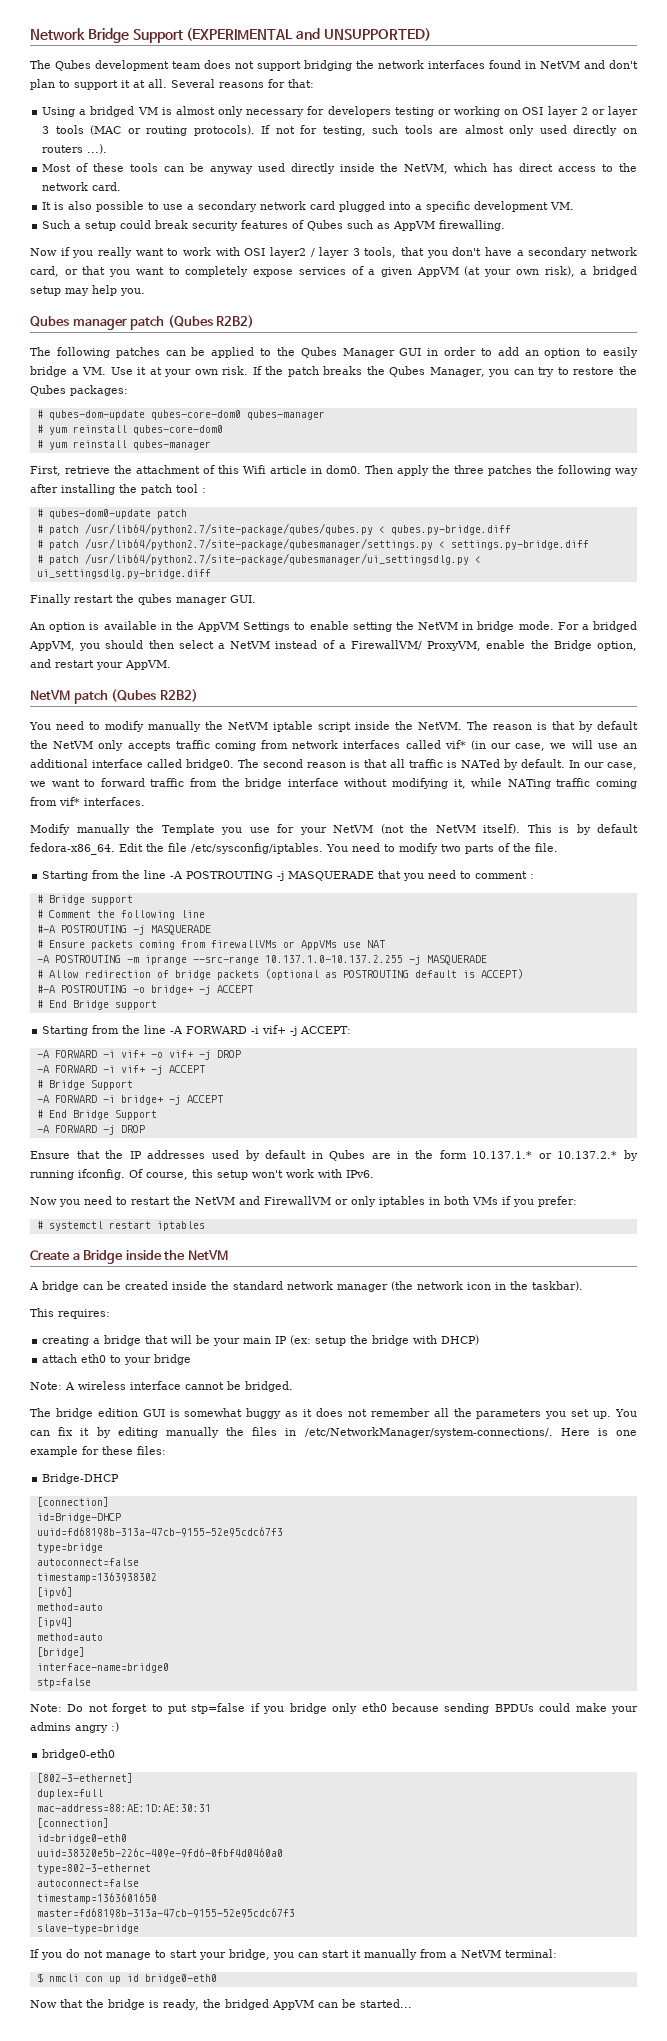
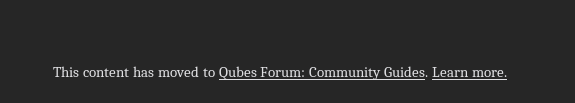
[30,28,431,43] [30,60,638,71] [30,79,314,90] [42,106,638,117] [42,125,637,136] [42,144,108,154] [42,163,637,174] [42,182,122,191] [42,201,575,212] [42,220,506,231] [30,247,637,258] [30,266,637,277] [30,285,145,296] [30,315,255,330] [30,347,638,358] [30,366,637,377] [30,385,128,396] [36,410,325,420] [36,425,223,435] [36,440,211,450] [30,465,638,476] [30,484,206,495] [36,509,187,519] [36,523,511,535] [36,538,589,550] [36,553,481,565] [36,569,211,579] [30,594,256,605] [29,621,637,632] [29,640,637,651] [30,659,171,670] [30,689,198,704] [29,721,638,732] [30,740,637,751] [30,759,637,770] [30,778,638,789] [30,797,145,806] [30,824,638,835] [30,843,558,855] [42,870,535,881] [36,895,133,905] [36,910,205,920] [36,925,211,935] [36,940,385,950] [36,955,487,965] [36,969,523,980] [36,985,253,995] [36,1000,157,1010] [42,1025,352,1036] [36,1050,241,1060] [36,1065,205,1075] [36,1080,133,1090] [36,1095,223,1105] [36,1110,157,1120] [36,1125,145,1135] [30,1150,638,1161] [30,1169,374,1180] [30,1196,577,1207] [36,1221,205,1231] [30,1250,228,1264] [29,1281,583,1292] [30,1308,110,1319] [42,1335,480,1346] [42,1354,192,1365] [30,1381,293,1392] [30,1408,638,1419] [30,1427,637,1438] [30,1446,166,1457] [42,1473,120,1484] [36,1497,109,1507] [36,1513,121,1523] [36,1527,283,1537] [36,1543,103,1553] [36,1558,139,1566] [36,1572,157,1583] [36,1587,73,1598] [36,1603,103,1611] [36,1617,73,1628] [36,1633,103,1641] [36,1647,85,1658] [36,1663,169,1673] [36,1678,91,1688] [30,1703,638,1714] [30,1722,119,1733] [42,1749,116,1760] [36,1773,133,1783] [36,1789,103,1799] [36,1804,211,1812] [36,1818,109,1828] [36,1834,127,1844] [36,1848,283,1858] [36,1864,151,1874] [36,1879,139,1887] [36,1893,157,1904] [36,1908,295,1918] [36,1924,139,1934] [30,1949,557,1960] [36,1973,217,1984] [30,1999,412,2010] Network Bridge Support (EXPERIMENTAL and UNSUPPORTED) // The Qubes development team does not support bridging the network interfaces found in NetVM and don't plan to support it at all. Several reasons for that: // Using a bridged VM is almost only necessary for developers testing or working on OSI layer 2 or layer 3 tools (MAC or routing protocols). If not for testing, such tools are almost only used directly on routers ...). // Most of these tools can be anyway used directly inside the NetVM, which has direct access to the network card. // It is also possible to use a secondary network card plugged into a specific development VM. // Such a setup could break security features of Qubes such as AppVM firewalling. // Now if you really want to work with OSI layer2 / layer 3 tools, that you don't have a secondary network card, or that you want to completely expose services of a given AppVM (at your own risk), a bridged setup may help you. // Qubes manager patch (Qubes R2B2) // The following patches can be applied to the Qubes Manager GUI in order to add an option to easily bridge a VM. Use it at your own risk. If the patch breaks the Qubes Manager, you can try to restore the Qubes packages: // # qubes-dom-update qubes-core-dom0 qubes-manager // # yum reinstall qubes-core-dom0 // # yum reinstall qubes-manager // First, retrieve the attachment of this Wifi article in dom0. Then apply the three patches the following way after installing the patch tool : // # qubes-dom0-update patch // # patch /usr/lib64/python2.7/site-package/qubes/qubes.py < qubes.py-bridge.diff // # patch /usr/lib64/python2.7/site-package/qubesmanager/settings.py < settings.py-bridge.diff // # patch /usr/lib64/python2.7/site-package/qubesmanager/ui_settingsdlg.py < ui_settingsdlg.py-bridge.diff // Finally restart the qubes manager GUI. // An option is available in the AppVM Settings to enable setting the NetVM in bridge mode. For a bridged AppVM, you should then select a NetVM instead of a FirewallVM/ ProxyVM, enable the Bridge option, and restart your AppVM. // NetVM patch (Qubes R2B2) // You need to modify manually the NetVM iptable script inside the NetVM. The reason is that by default the NetVM only accepts traffic coming from network interfaces called vif* (in our case, we will use an additional interface called bridge0. The second reason is that all traffic is NATed by default. In our case, we want to forward traffic from the bridge interface without modifying it, while NATing traffic coming from vif* interfaces. // Modify manually the Template you use for your NetVM (not the NetVM itself). This is by default fedora-x86_64. Edit the file /etc/sysconfig/iptables. You need to modify two parts of the file. // Starting from the line -A POSTROUTING -j MASQUERADE that you need to comment : // # Bridge support // # Comment the following line // #-A POSTROUTING -j MASQUERADE // # Ensure packets coming from firewallVMs or AppVMs use NAT // -A POSTROUTING -m iprange --src-range 10.137.1.0-10.137.2.255 -j MASQUERADE // # Allow redirection of bridge packets (optional as POSTROUTING default is ACCEPT) // #-A POSTROUTING -o bridge+ -j ACCEPT // # End Bridge support // Starting from the line -A FORWARD -i vif+ -j ACCEPT: // -A FORWARD -i vif+ -o vif+ -j DROP // -A FORWARD -i vif+ -j ACCEPT // # Bridge Support // -A FORWARD -i bridge+ -j ACCEPT // # End Bridge Support // -A FORWARD -j DROP // Ensure that the IP addresses used by default in Qubes are in the form 10.137.1.* or 10.137.2.* by running ifconfig. Of course, this setup won't work with IPv6. // Now you need to restart the NetVM and FirewallVM or only iptables in both VMs if you prefer: // # systemctl restart iptables // Create a Bridge inside the NetVM // A bridge can be created inside the standard network manager (the network icon in the taskbar). // This requires: // creating a bridge that will be your main IP (ex: setup the bridge with DHCP) // attach eth0 to your bridge // Note: A wireless interface cannot be bridged. // The bridge edition GUI is somewhat buggy as it does not remember all the parameters you set up. You can fix it by editing manually the files in /etc/NetworkManager/system-connections/. Here is one example for these files: // Bridge-DHCP // [connection] // id=Bridge-DHCP // uuid=fd68198b-313a-47cb-9155-52e95cdc67f3 // type=bridge // autoconnect=false // timestamp=1363938302 // [ipv6] // method=auto // [ipv4] // method=auto // [bridge] // interface-name=bridge0 // stp=false // Note: Do not forget to put stp=false if you bridge only eth0 because sending BPDUs could make your admins angry :) // bridge0-eth0 // [802-3-ethernet] // duplex=full // mac-address=88:AE:1D:AE:30:31 // [connection] // id=bridge0-eth0 // uuid=38320e5b-226c-409e-9fd6-0fbf4d0460a0 // type=802-3-ethernet // autoconnect=false // timestamp=1363601650 // master=fd68198b-313a-47cb-9155-52e95cdc67f3 // slave-type=bridge // If you do not manage to start your bridge, you can start it manually from a NetVM terminal: // $ nmcli con up id bridge0-eth0 // Now that the bridge is ready, the bridged AppVM can be started... -> [53,66,508,80] This content has moved to Qubes Forum: Community Guides. Learn more.

